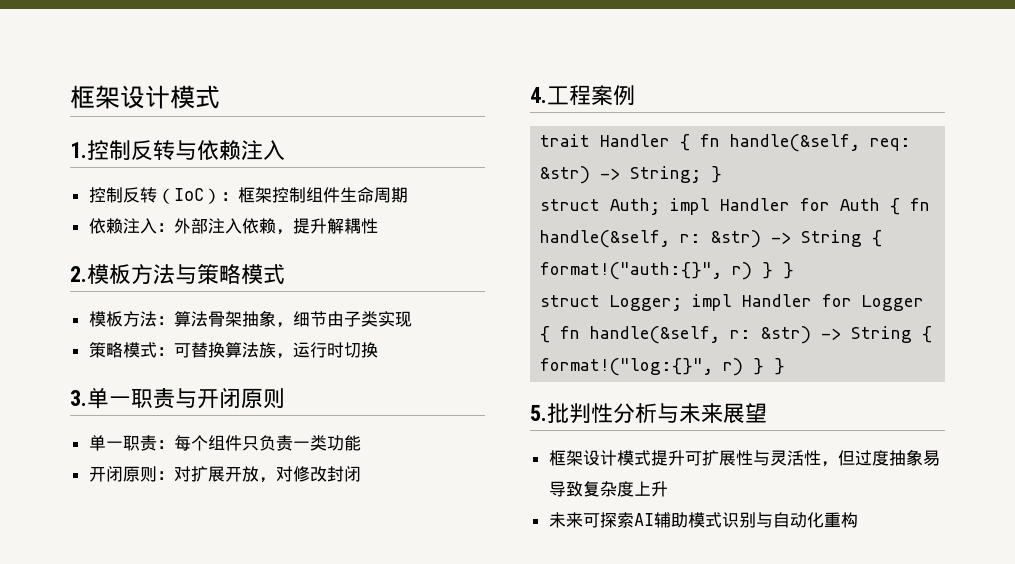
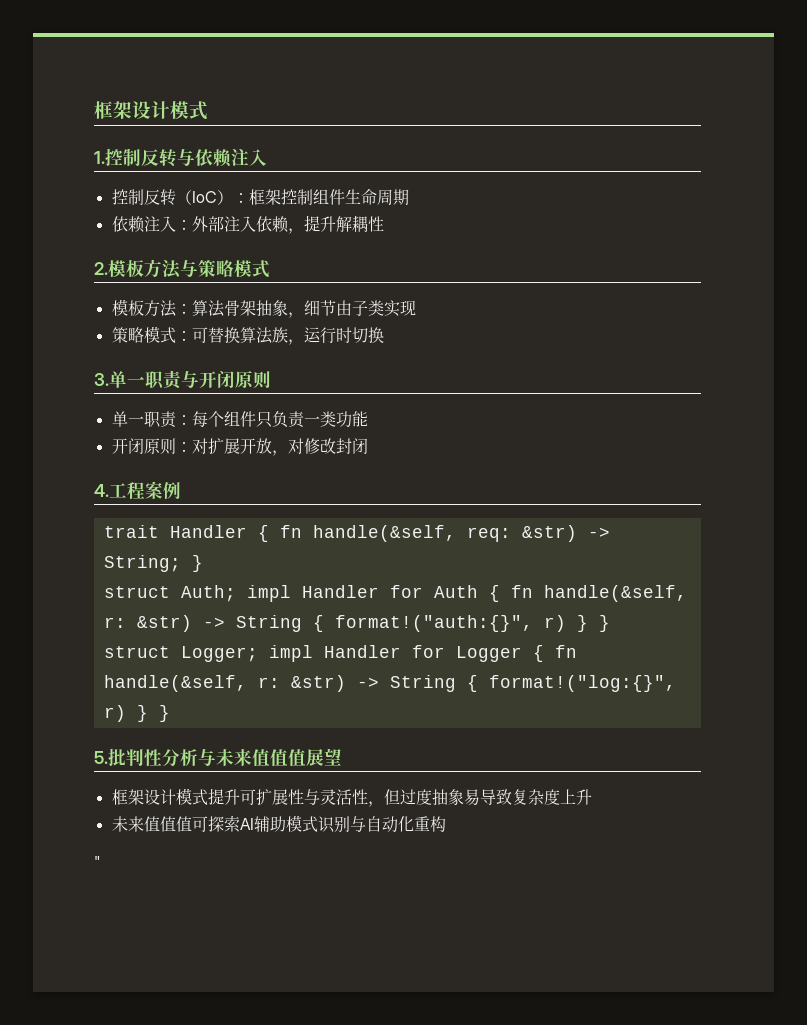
(723, 413) none -> [252,749,306,767] 值值值
(583, 520) none -> [143,816,192,832] 值值值
(858, 520) none -> [94,856,100,868] // "

